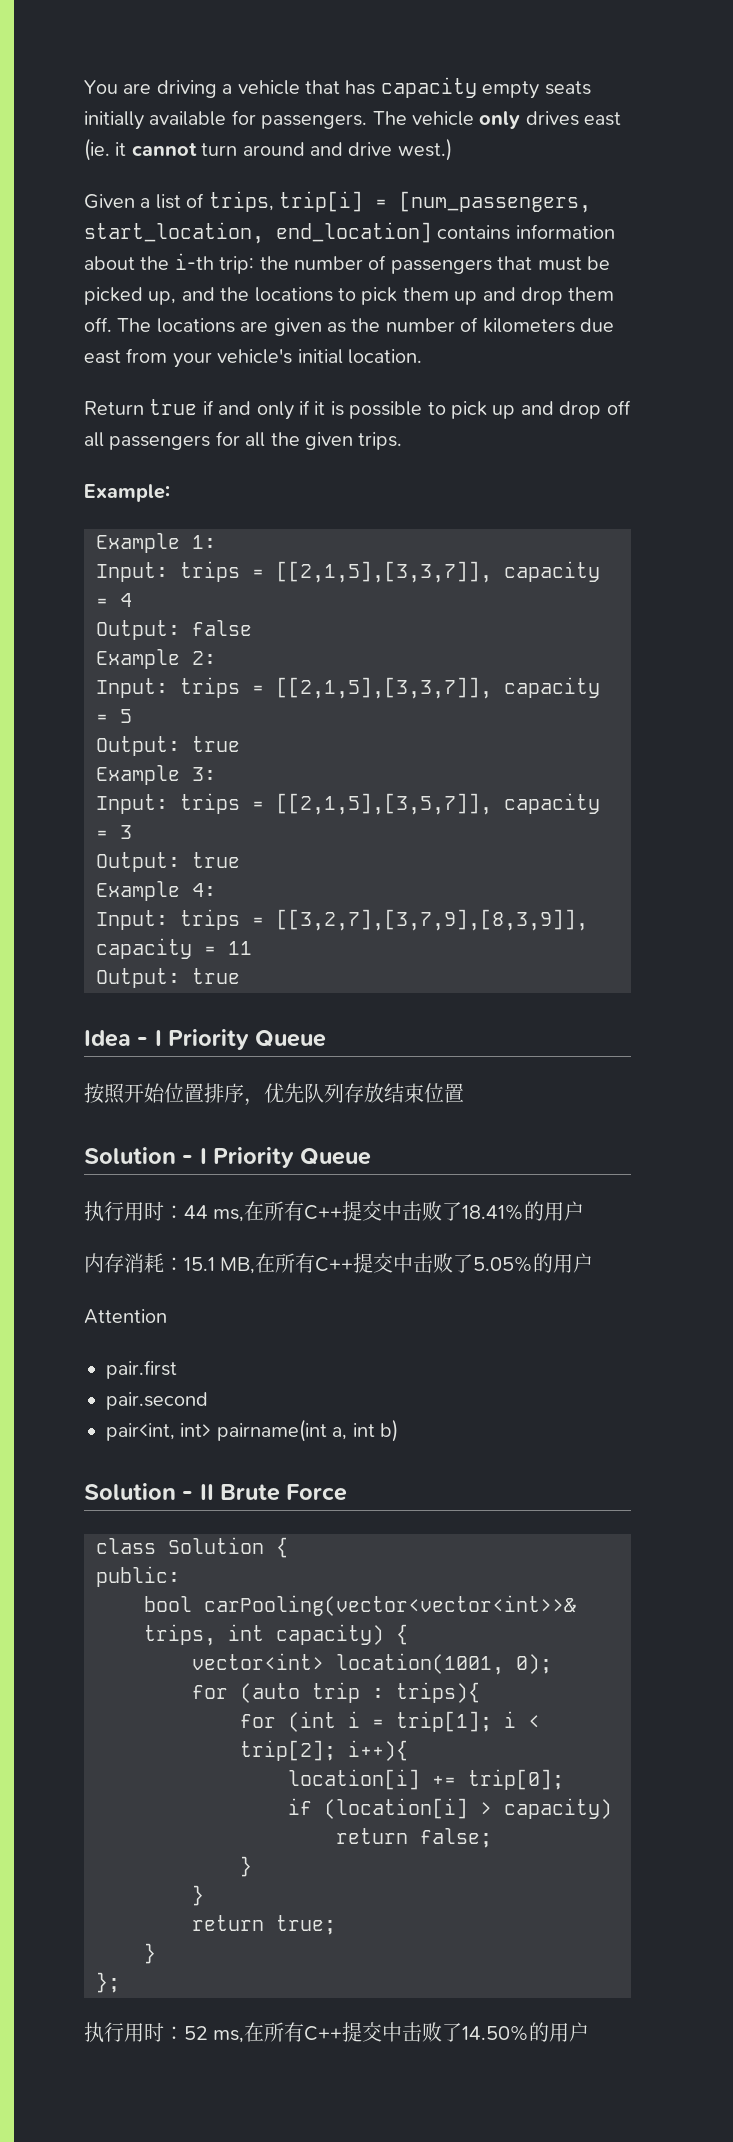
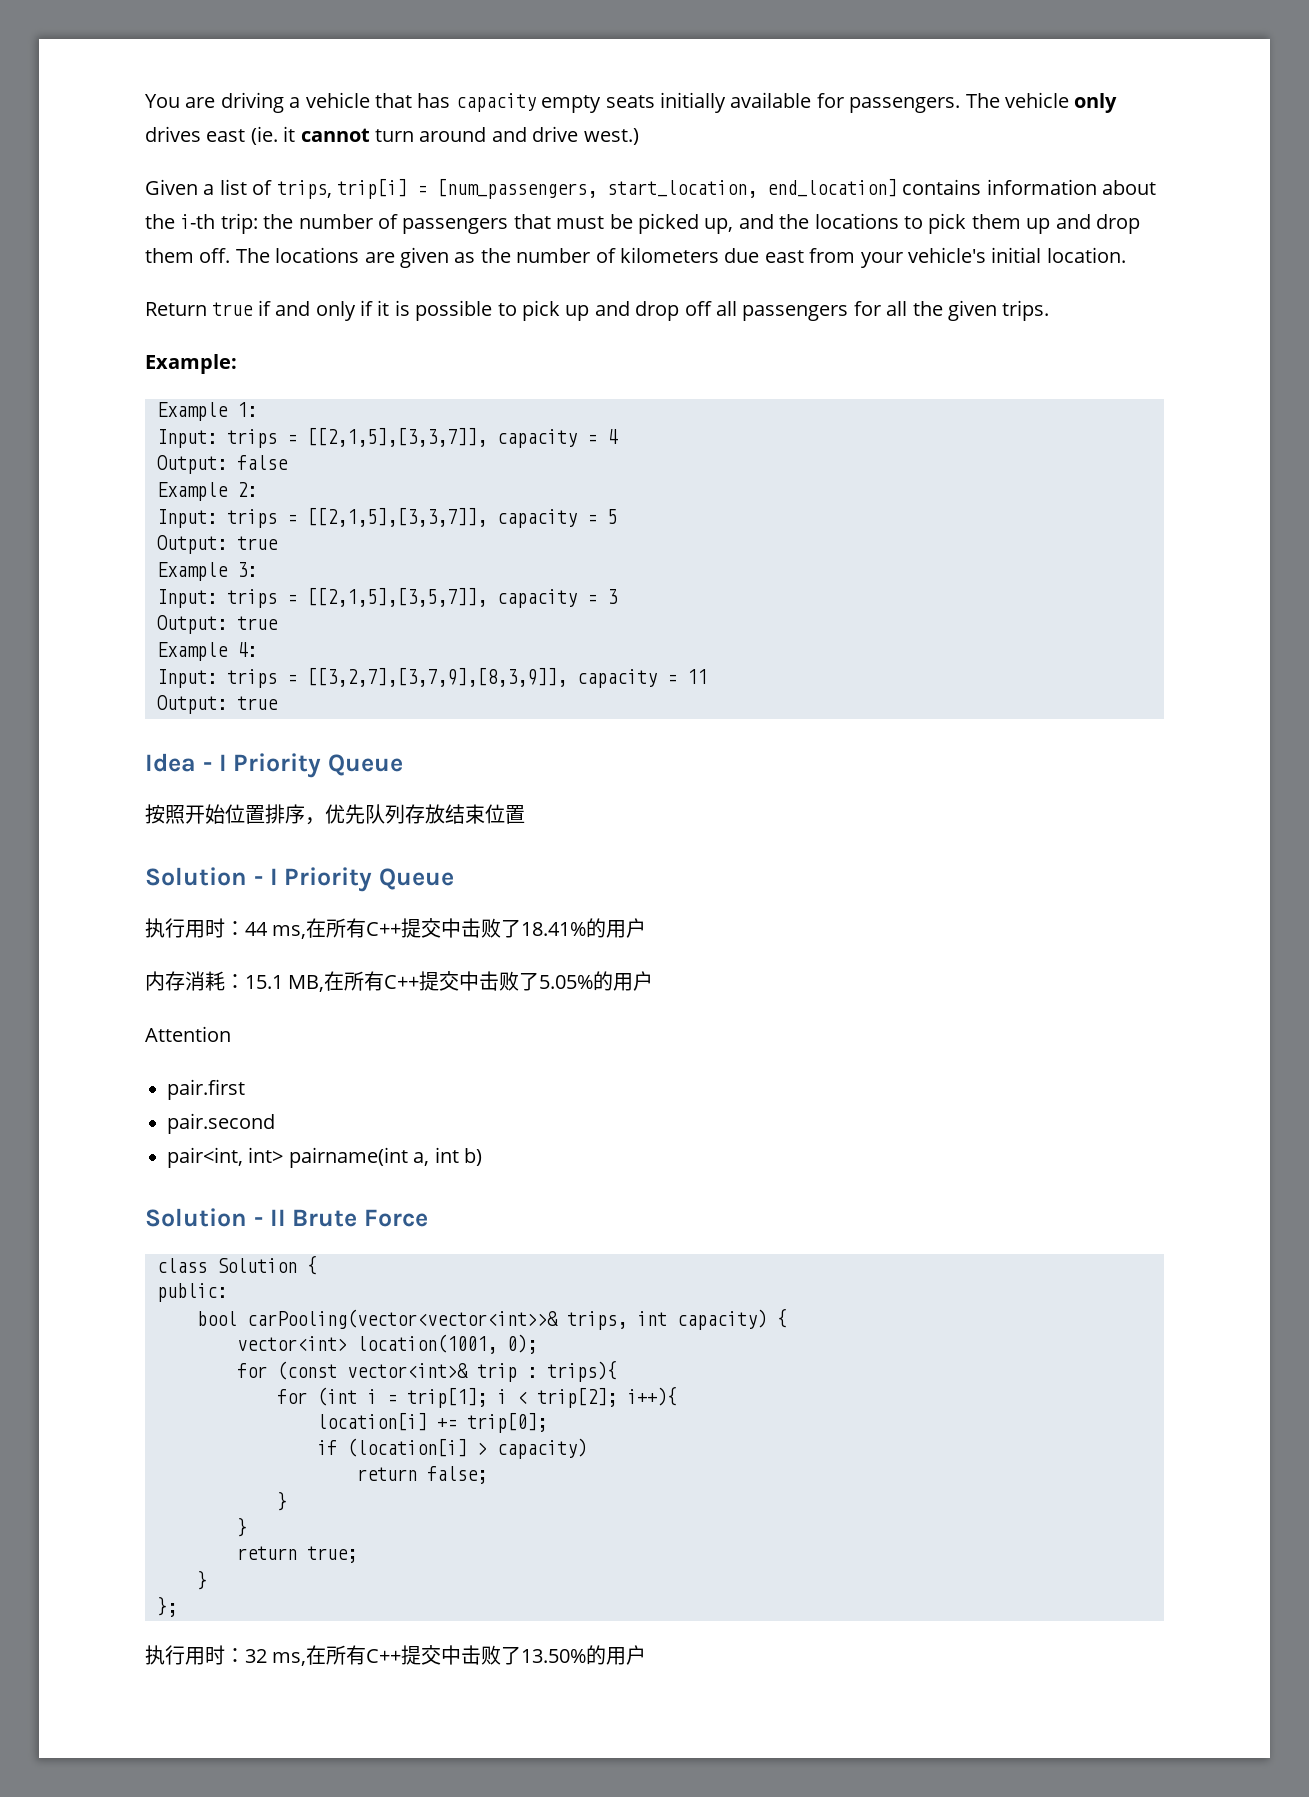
[240,1683,300,1703] (auto -> [277,1361,468,1380] (const vector<int>&
[184,2022,530,2043] 52 ms,在所有C++提交中击败了14.50% -> [245,1645,587,1666] 32 ms,在所有C++提交中击败了13.50%

